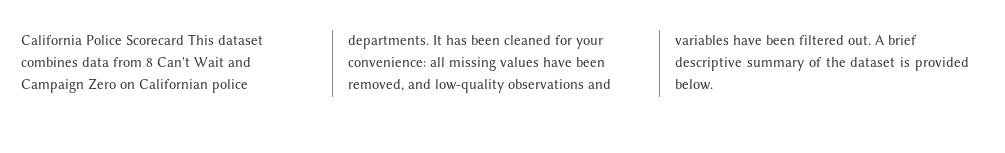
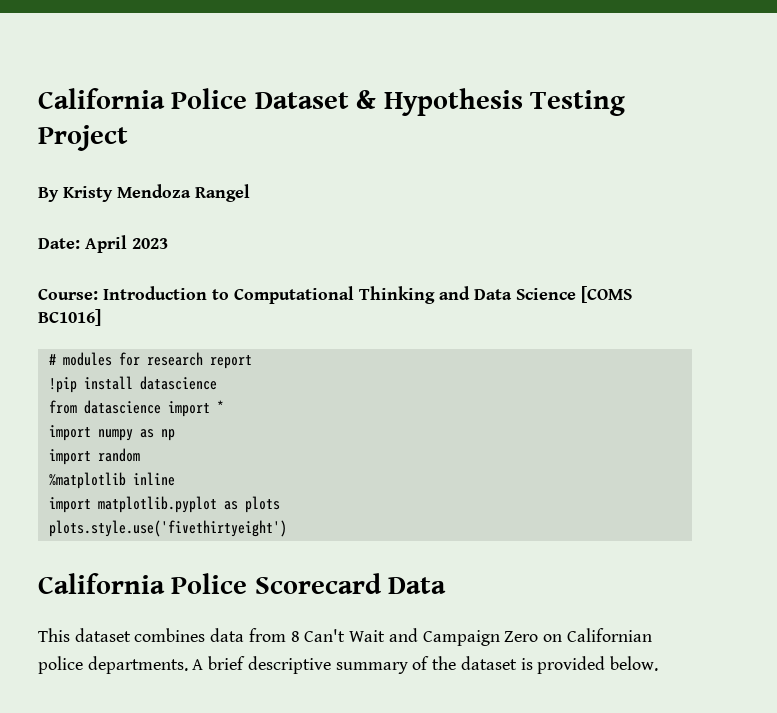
[21,35,184,45] California Police Scorecard -> [38,88,626,116] [38,125,128,151] [38,184,250,202] [38,235,168,253] [38,286,632,304] [38,309,101,326] [48,352,252,369] [48,376,217,393] [48,400,224,417] [48,425,175,441] [48,448,140,465] [48,472,175,489] [48,496,280,513] [48,520,287,537] [38,573,447,594] California Police Dataset & Hypothesis Testing Project // By Kristy Mendoza Rangel // Date: April 2023 // Course: Introduction to Computational Thinking and Data Science [COMS BC1016] // # modules for research report // !pip install datascience // from datascience import * // import numpy as np // import random // %matplotlib inline // import matplotlib.pyplot as plots // plots.style.use('fivethirtyeight') // California Police Scorecard Data //
[433,35,603,49] [348,57,605,71] [348,79,611,93] [675,35,871,45] It has been cleaned for your convenience: all missing values have been removed, and low-quality observations and variables have been filtered out. -> (188, 665) none

